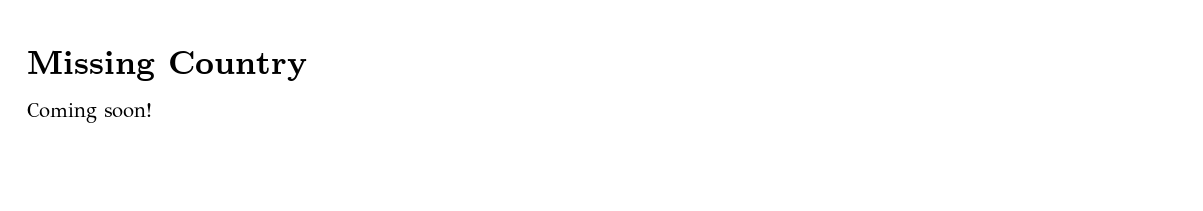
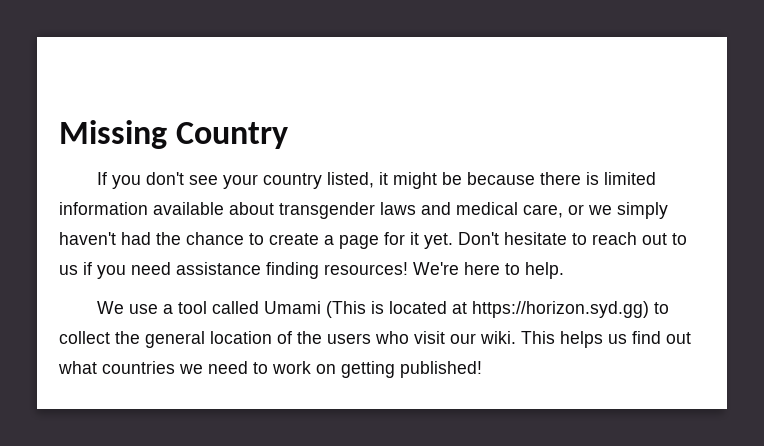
[27,103,152,123] Coming soon! -> [96,172,656,189] [59,202,668,219] [59,232,687,249] [59,262,564,279] [96,301,669,318] [59,331,691,348] [58,361,482,378] If you don't see your country listed, it might be because there is limited information available about transgender laws and medical care, or we simply haven't had the chance to create a page for it yet. Don't hesitate to reach out to us if you need assistance finding resources! We're here to help. // We use a tool called Umami (This is located at https://horizon.syd.gg) to collect the general location of the users who visit our wiki. This helps us find out what countries we need to work on getting published!

